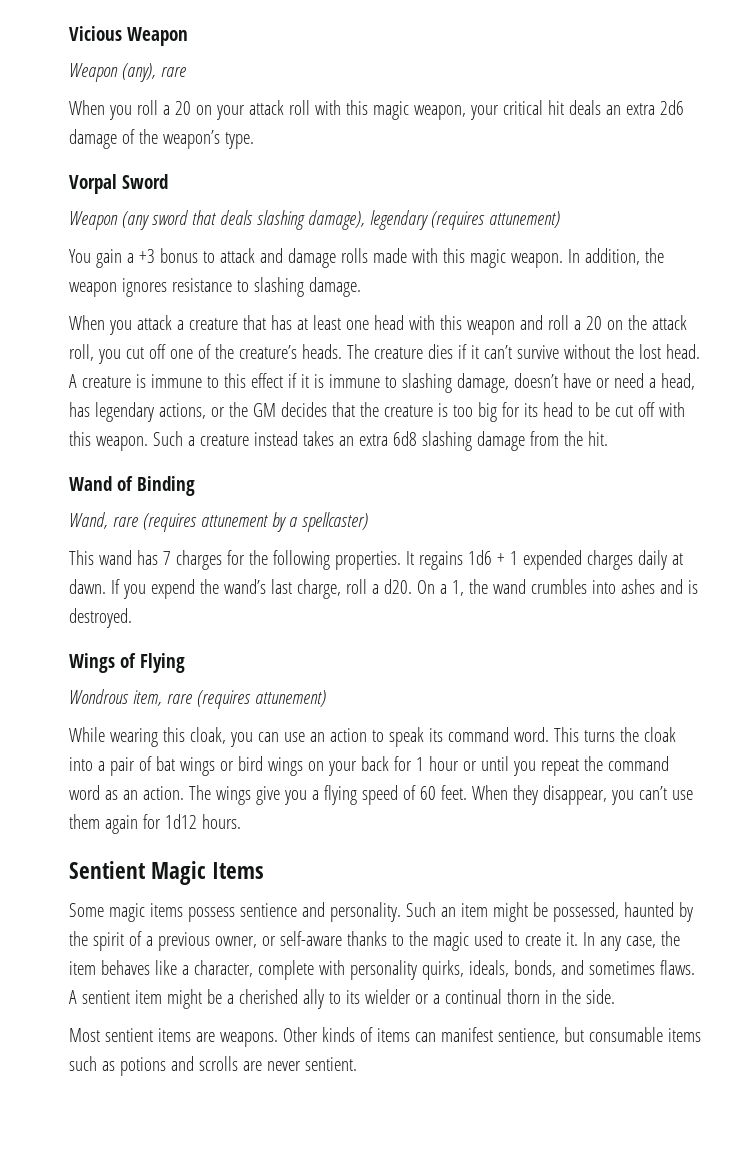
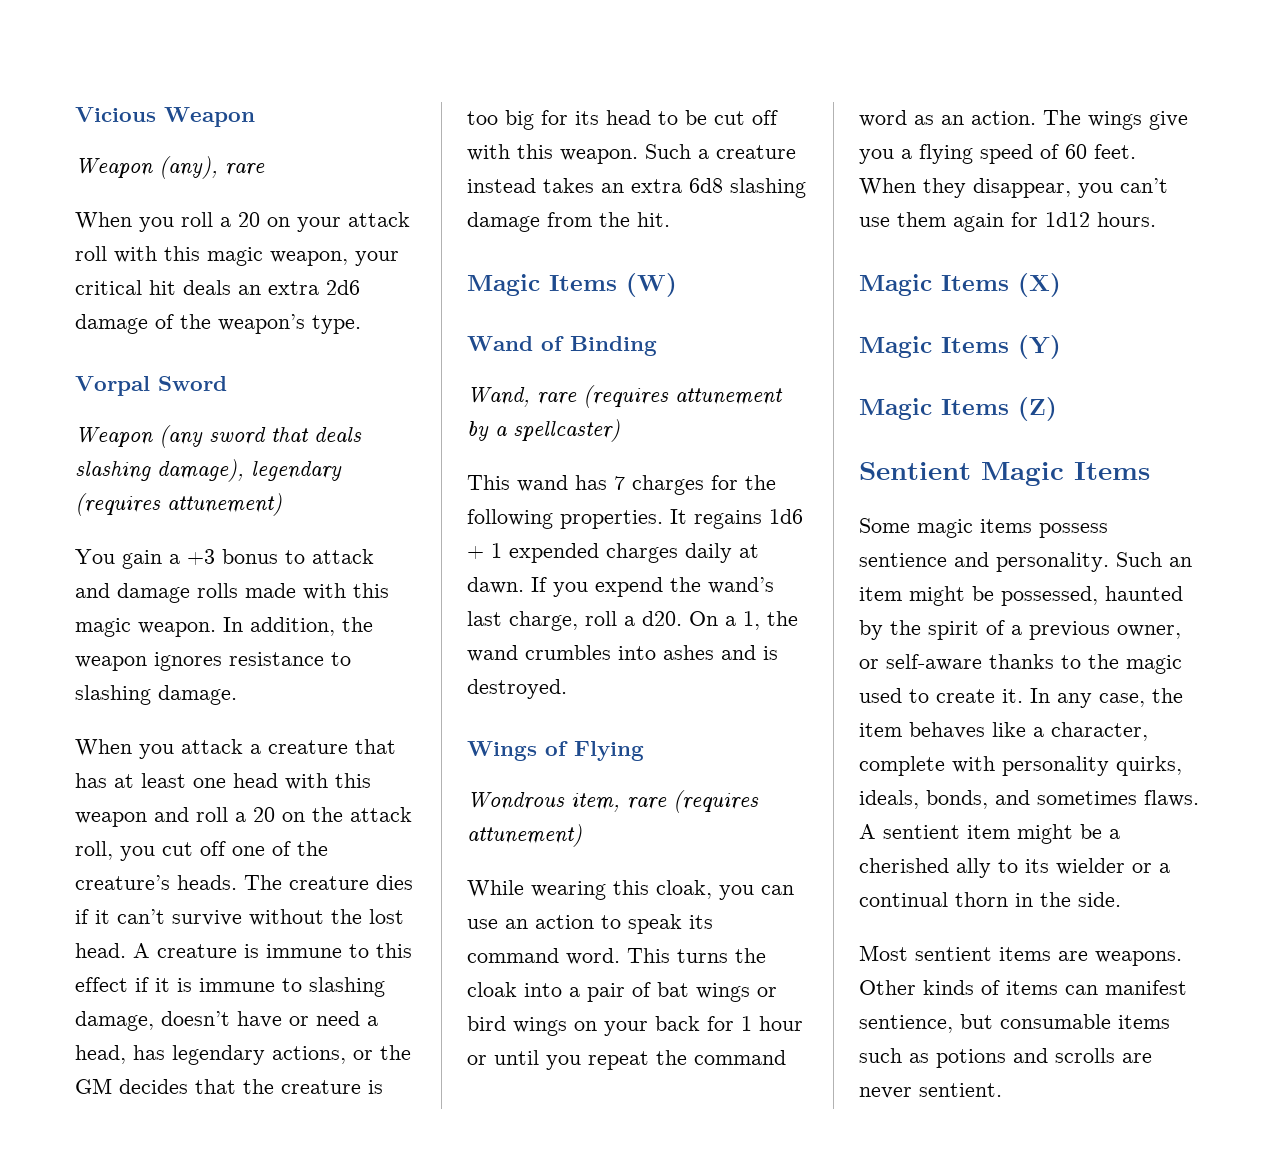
(608, 438) none -> [467,273,677,297] // Magic Items (W)
(241, 821) none -> [859,273,1061,297] [859,335,1061,359] [859,397,1057,421] // Magic Items (X) // Magic Items (Y) // Magic Items (Z)

